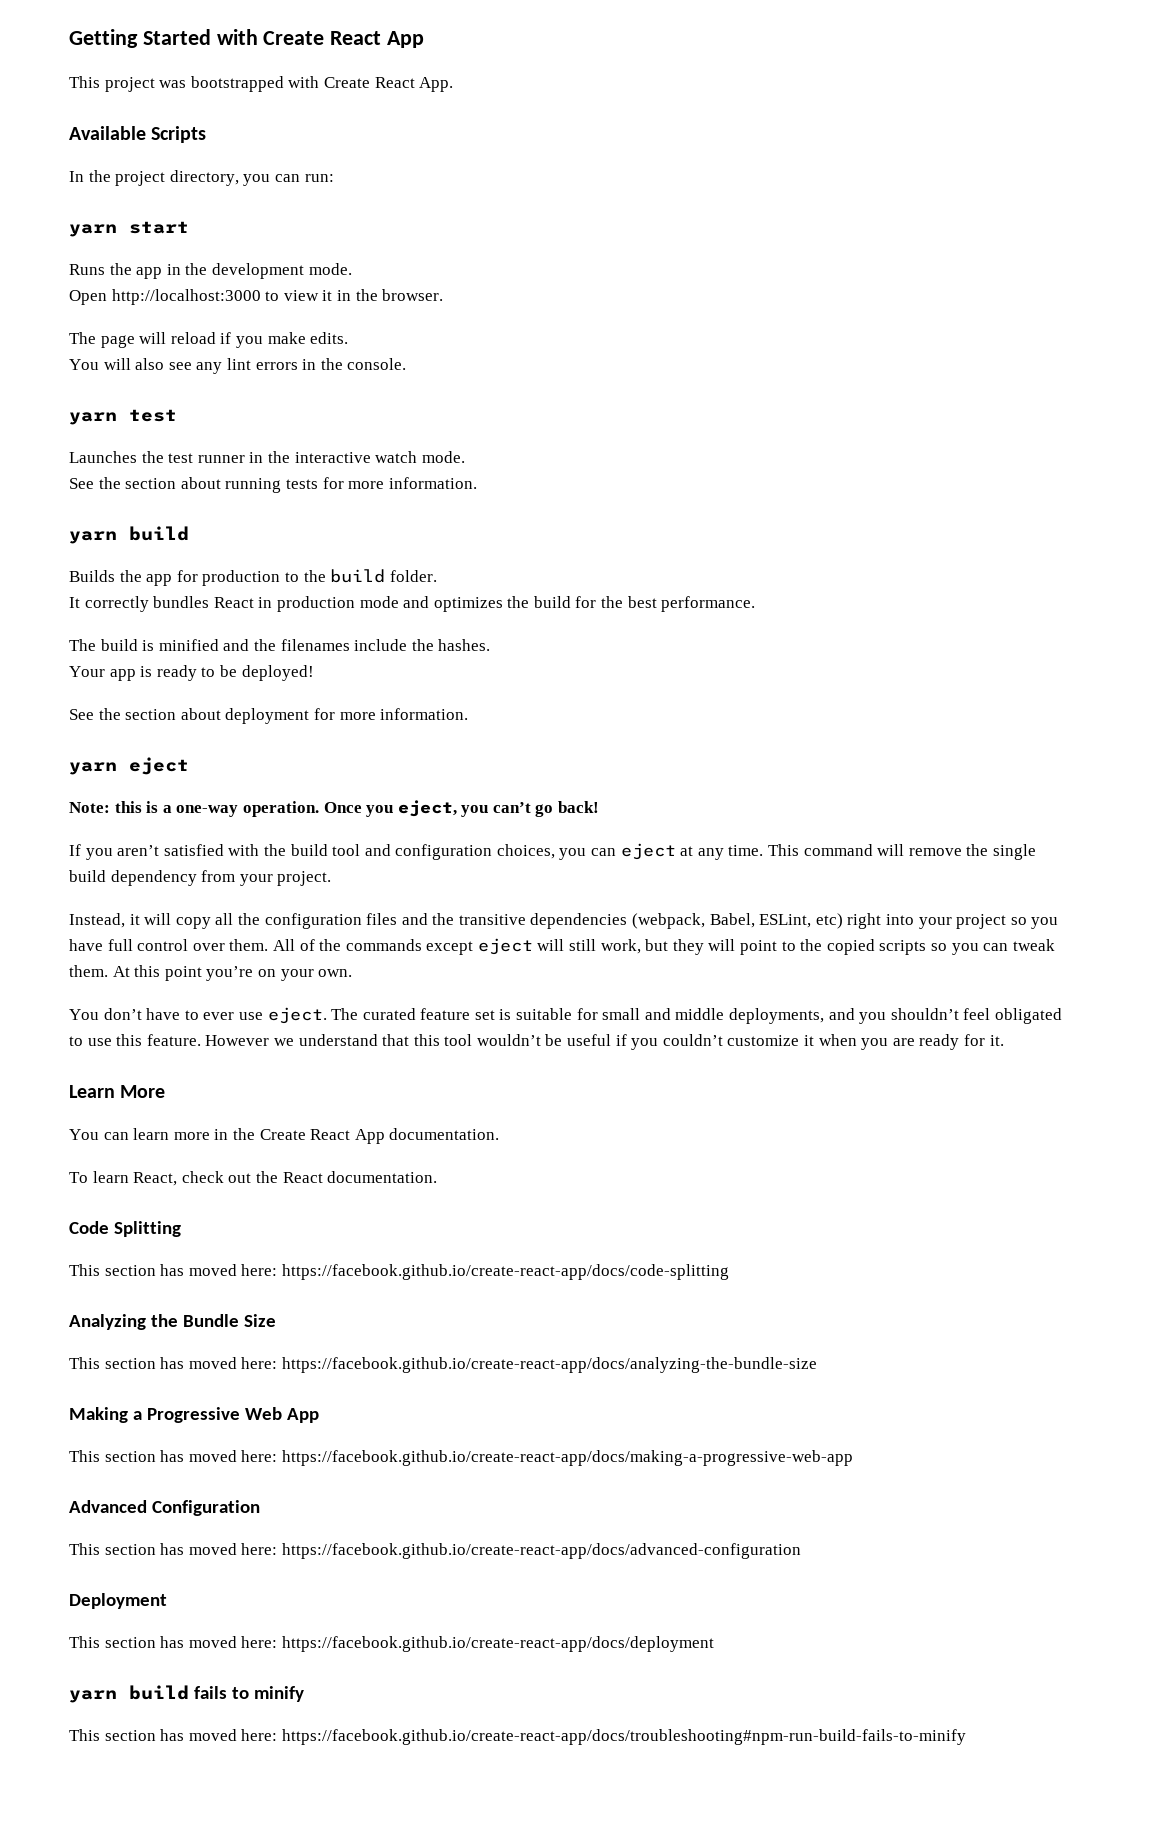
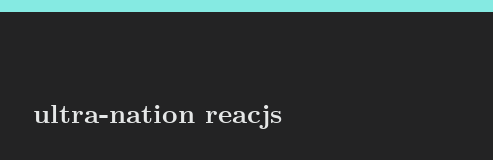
[69,29,425,48] [69,76,454,92] [69,126,207,143] [69,170,334,186] [69,221,189,237] [69,263,352,279] [69,289,444,305] [69,332,349,348] [69,358,407,374] [69,409,177,425] [69,451,465,463] [69,477,477,493] [69,526,189,544] [69,569,437,586] [69,596,756,612] [69,639,491,651] [69,665,314,681] [69,708,469,724] [69,757,189,775] [69,800,600,817] [69,843,1036,860] [69,870,332,886] [69,913,1059,929] [69,938,1055,955] [69,965,353,981] [69,1007,1062,1024] [69,1034,1004,1050] [69,1085,166,1098] [69,1128,500,1144] [69,1171,438,1186] [69,1221,181,1237] [69,1264,729,1280] [69,1314,276,1330] [69,1357,817,1373] [69,1407,319,1423] [69,1450,853,1466] [69,1500,260,1516] [69,1543,801,1559] [69,1593,167,1609] [69,1636,714,1652] [69,1685,304,1703] [69,1729,966,1745] Getting Started with Create React App // This project was bootstrapped with Create React App. // Available Scripts // In the project directory, you can run: // yarn start // Runs the app in the development mode. // Open http://localhost:3000 to view it in the browser. // The page will reload if you make edits. // You will also see any lint errors in the console. // yarn test // Launches the test runner in the interactive watch mode. // See the section about running tests for more information. // yarn build // Builds the app for production to the build folder. // It correctly bundles React in production mode and optimizes the build for the best performance. // The build is minified and the filenames include the hashes. // Your app is ready to be deployed! // See the section about deployment for more information. // yarn eject // Note: this is a one-way operation. Once you eject, you can’t go back! // If you aren’t satisfied with the build tool and configuration choices, you can eject at any time. This command will remove the single build dependency from your project. // Instead, it will copy all the configuration files and the transitive dependencies (webpack, Babel, ESLint, etc) right into your project so you have full control over them. All of the commands except eject will still work, but they will point to the copied scripts so you can tweak them. At this point you’re on your own. // You don’t have to ever use eject. The curated feature set is suitable for small and middle deployments, and you shouldn’t feel obligated to use this feature. However we understand that this tool wouldn’t be useful if you couldn’t customize it when you are ready for it. // Learn More // You can learn more in the Create React App documentation. // To learn React, check out the React documentation. // Code Splitting // This section has moved here: https://facebook.github.io/create-react-app/docs/code-splitting // Analyzing the Bundle Size // This section has moved here: https://facebook.github.io/create-react-app/docs/analyzing-the-bundle-size // Making a Progressive Web App // This section has moved here: https://facebook.github.io/create-react-app/docs/making-a-progressive-web-app // Advanced Configuration // This section has moved here: https://facebook.github.io/create-react-app/docs/advanced-configuration // Deployment // This section has moved here: https://facebook.github.io/create-react-app/docs/deployment // yarn build fails to minify // This section has moved here: https://facebook.github.io/create-react-app/docs/troubleshooting#npm-run-build-fails-to-minify -> [33,105,282,129] ultra-nation reacjs

